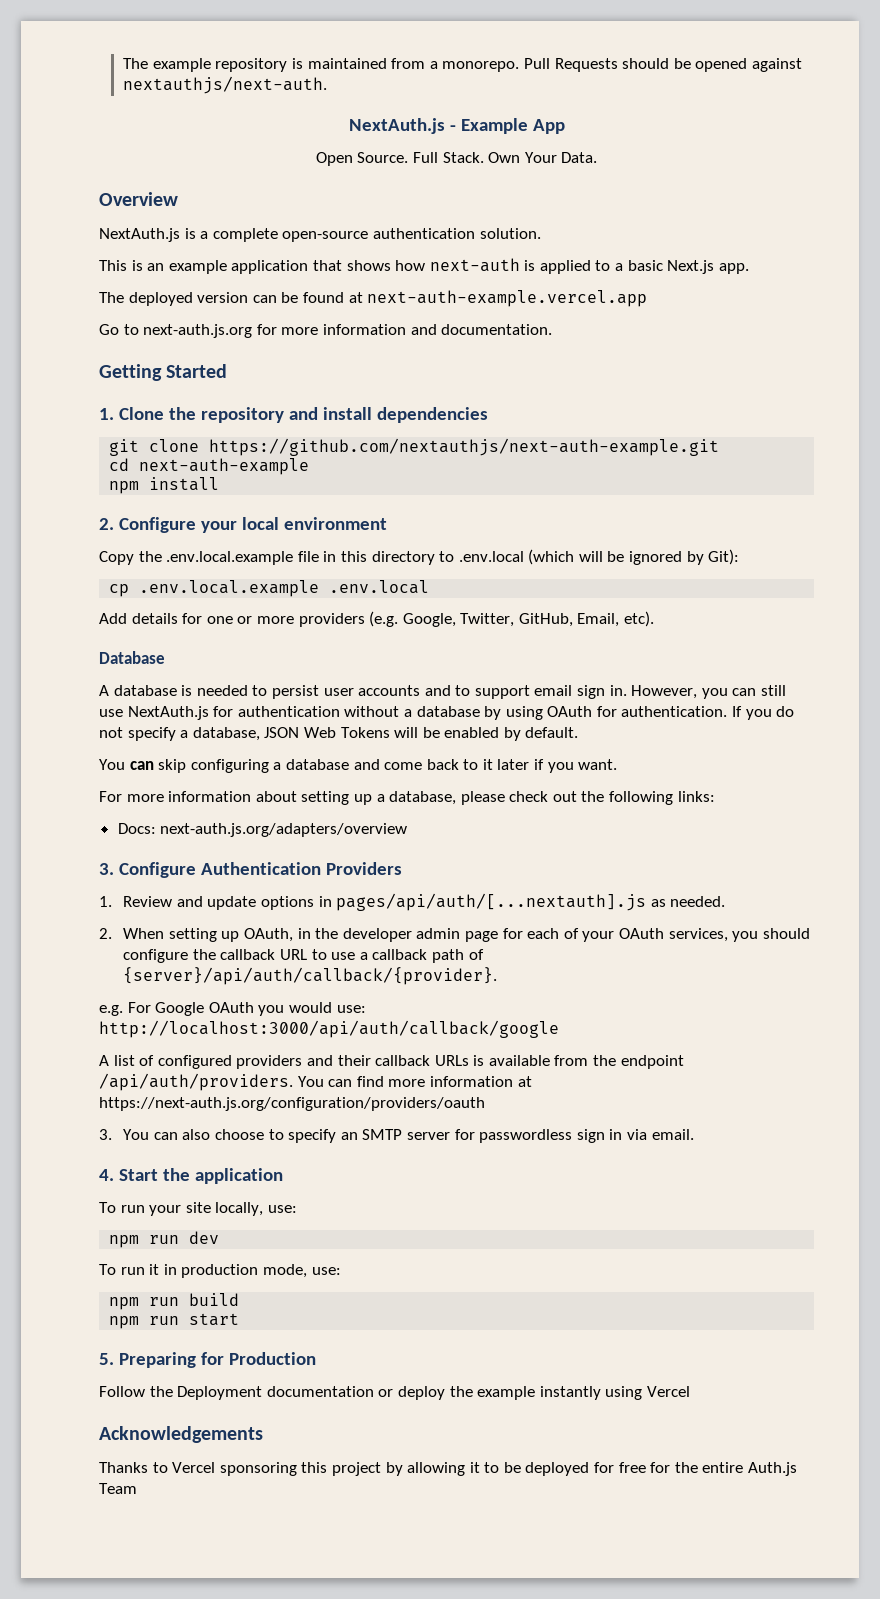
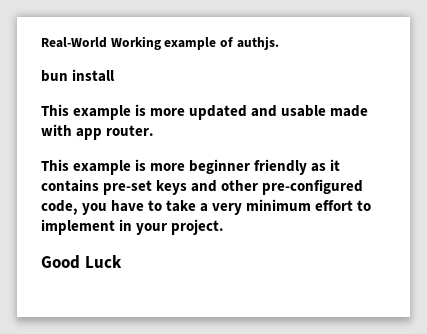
[123,58,802,72] [123,76,328,94] [348,118,565,134] [315,152,598,166] [99,192,178,206] [99,228,541,242] [99,258,749,274] [99,290,648,307] [99,324,553,338] [99,364,228,381] [99,407,488,423] [109,438,720,456] [109,458,310,475] [109,477,220,494] [99,517,387,533] [99,549,740,565] [109,580,430,597] [99,611,655,627] [99,651,165,664] [99,685,787,699] [99,706,795,720] [99,727,579,741] [99,759,618,773] [99,791,715,805] [117,823,408,837] [99,862,402,878] [99,893,726,911] [99,928,810,942] [123,949,484,963] [123,967,498,985] [99,1002,366,1016] [99,1020,559,1038] [99,1055,684,1069] [99,1073,532,1091] [99,1097,485,1111] [99,1129,694,1143] [99,1168,283,1184] [99,1202,297,1216] [109,1231,220,1248] [99,1264,341,1278] [109,1293,240,1310] [109,1313,240,1329] [99,1352,316,1368] [99,1386,690,1400] [99,1426,263,1443] [99,1462,798,1476] [99,1483,137,1494] The example repository is maintained from a monorepo. Pull Requests should be opened against nextauthjs/next-auth. // NextAuth.js - Example App // Open Source. Full Stack. Own Your Data. // Overview // NextAuth.js is a complete open-source authentication solution. // This is an example application that shows how next-auth is applied to a basic Next.js app. // The deployed version can be found at next-auth-example.vercel.app // Go to next-auth.js.org for more information and documentation. // Getting Started // 1. Clone the repository and install dependencies // git clone https://github.com/nextauthjs/next-auth-example.git // cd next-auth-example // npm install // 2. Configure your local environment // Copy the .env.local.example file in this directory to .env.local (which will be ignored by Git): // cp .env.local.example .env.local // Add details for one or more providers (e.g. Google, Twitter, GitHub, Email, etc). // Database // A database is needed to persist user accounts and to support email sign in. However, you can still use NextAuth.js for authentication without a database by using OAuth for authentication. If you do not specify a database, JSON Web Tokens will be enabled by default. // You can skip configuring a database and come back to it later if you want. // For more information about setting up a database, please check out the following links: // Docs: next-auth.js.org/adapters/overview // 3. Configure Authentication Providers // 1. Review and update options in pages/api/auth/[...nextauth].js as needed. // 2. When setting up OAuth, in the developer admin page for each of your OAuth services, you should configure the callback URL to use a callback path of {server}/api/auth/callback/{provider}. // e.g. For Google OAuth you would use: http://localhost:3000/api/auth/callback/google // A list of configured providers and their callback URLs is available from the endpoint /api/auth/providers. You can find more information at https://next-auth.js.org/configuration/providers/oauth // 3. You can also choose to specify an SMTP server for passwordless sign in via email. // 4. Start the application // To run your site locally, use: // npm run dev // To run it in production mode, use: // npm run build // npm run start // 5. Preparing for Production // Follow the Deployment documentation or deploy the example instantly using Vercel // Acknowledgements // Thanks to Vercel sponsoring this project by allowing it to be deployed for free for the entire Auth.js Team -> [41,36,279,50] [41,69,116,82] [41,104,369,120] [41,124,155,140] [41,159,341,175] [41,179,364,195] [41,199,372,215] [41,219,225,235] [41,255,122,269] Real-World Working example of authjs. // bun install // This example is more updated and usable made with app router. // This example is more beginner friendly as it contains pre-set keys and other pre-configured code, you have to take a very minimum effort to implement in your project. // Good Luck

